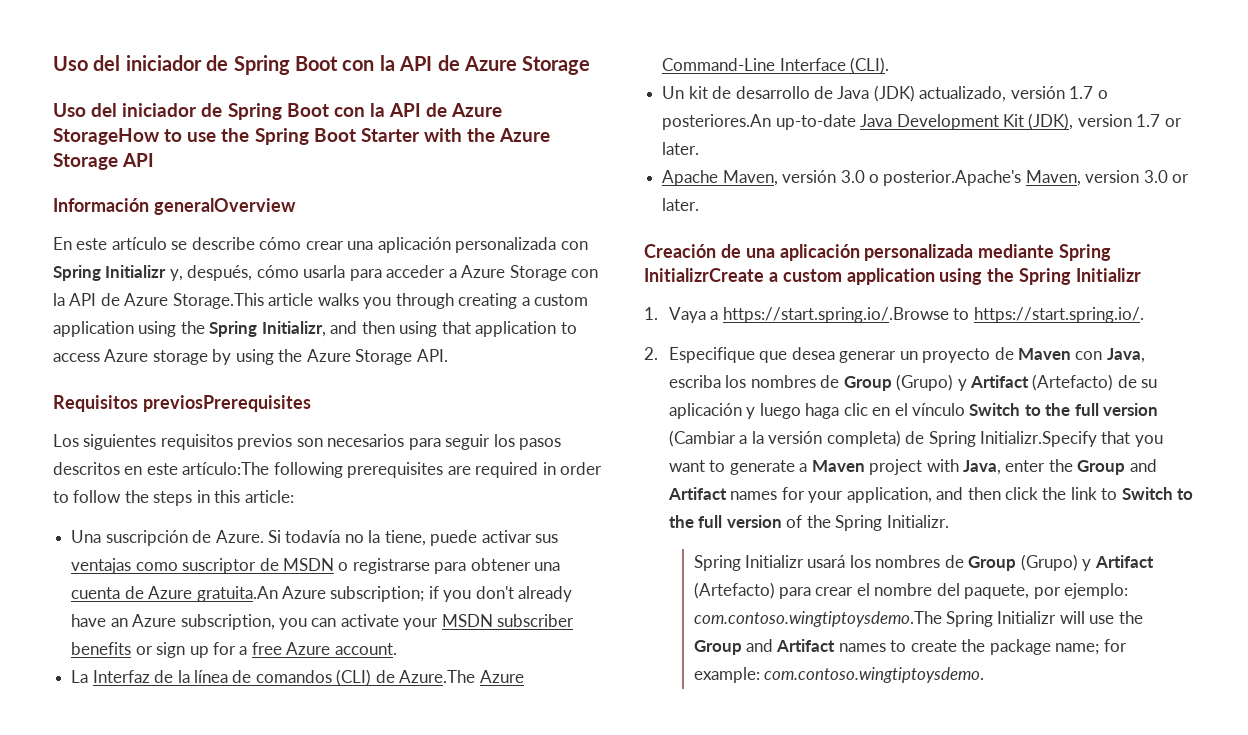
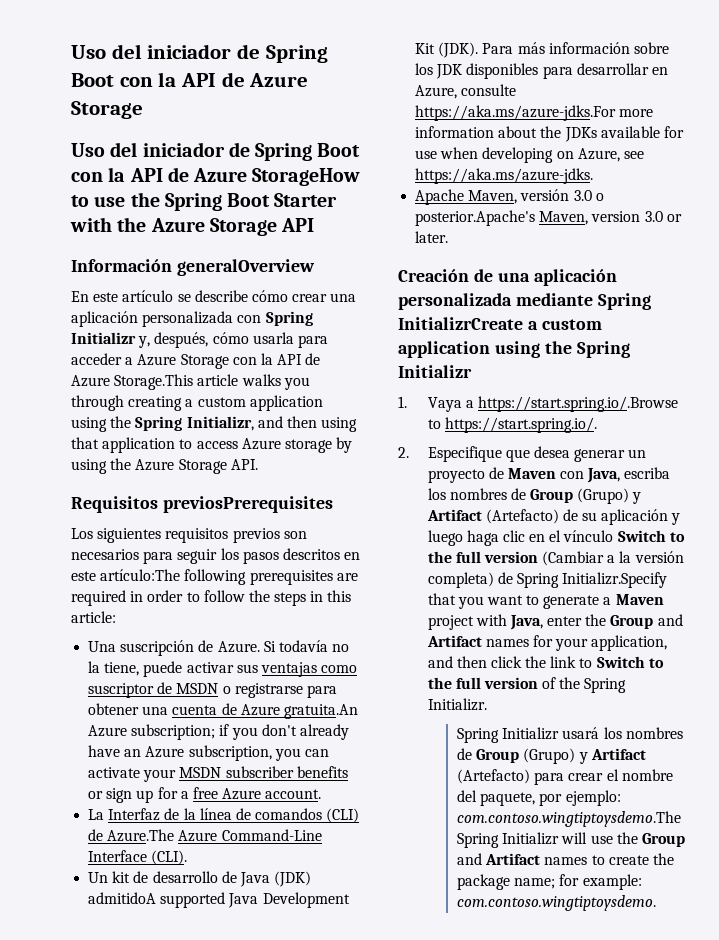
[919,86,1108,102] [662,113,1182,130] [662,142,700,155] actualizado, versión 1.7 o posteriores.An up-to-date Java Development Kit (JDK), version 1.7 or later. -> [88,892,350,908] [415,42,669,58] [415,63,668,79] [415,84,517,99] [415,105,654,121] [415,126,684,142] [415,147,644,163] [415,168,594,184] admitidoA supported Java Development Kit (JDK). Para más información sobre los JDK disponibles para desarrollar en Azure, consulte https://aka.ms/azure-jdks.For more information about the JDKs available for use when developing on Azure, see https://aka.ms/azure-jdks.

